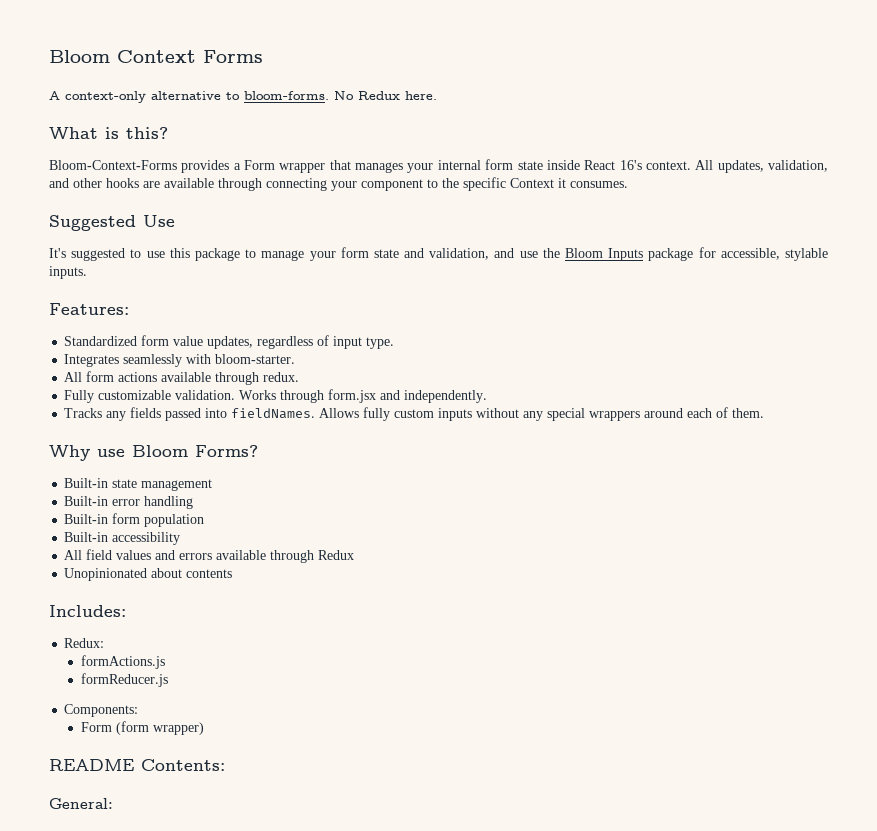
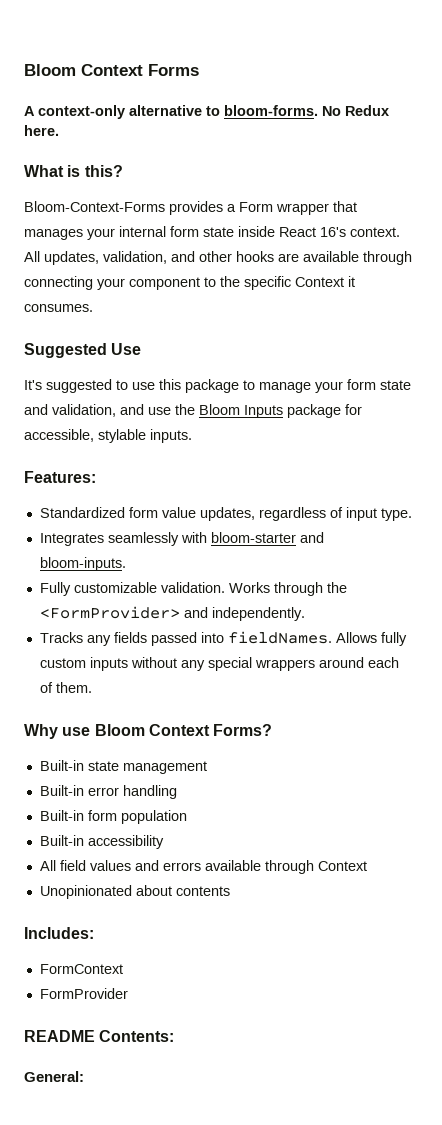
[215,354,296,364] [64,371,300,385] bloom-starter. // All form actions available through redux. -> [210,532,324,543] [39,557,126,571] bloom-starter and bloom-inputs.
[328,389,377,403] form.jsx -> [326,582,347,593] [39,606,180,619] the <FormProvider>
(188, 451) none -> [148,724,210,736] Context
[318,550,355,560] Redux -> [317,861,367,871] Context
[64,638,105,648] [80,655,165,669] [80,673,168,687] [64,704,139,717] [80,721,204,735] Redux: // formActions.js // formReducer.js // Components: // Form (form wrapper) -> [39,964,123,974] [39,988,128,999] FormContext // FormProvider

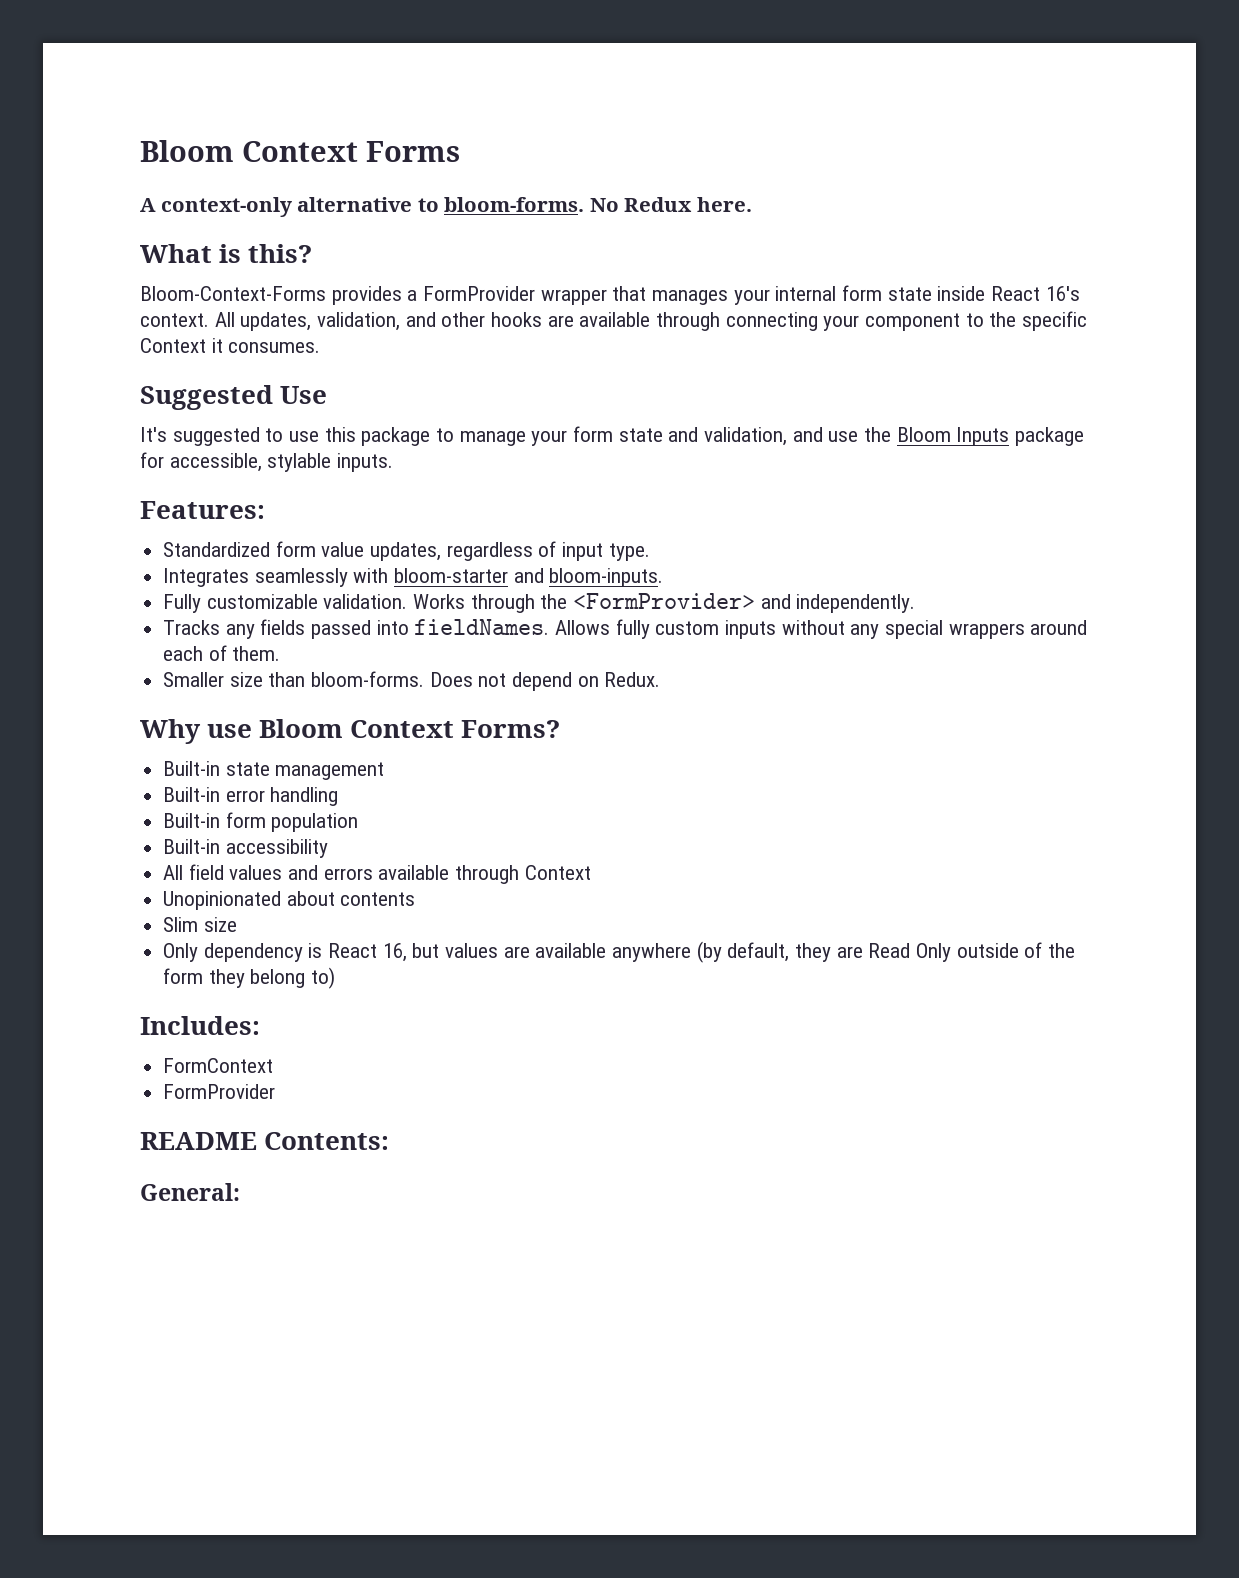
[239,202,273,212] Form -> [423,286,536,301] FormProvider
(92, 687) none -> [163,671,661,691] // Smaller size than bloom-forms. Does not depend on Redux.
(230, 891) none -> [163,917,237,932] [163,941,1076,963] [163,967,336,989] // Slim size // Only dependency is React 16, but values are available anywhere (by default, they are Read Only outside of the form they belong to)

